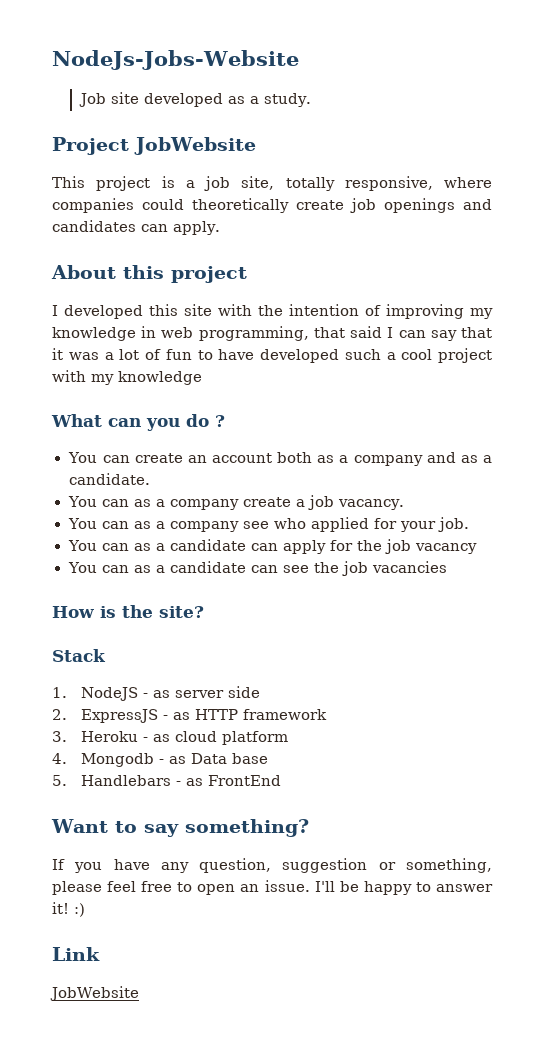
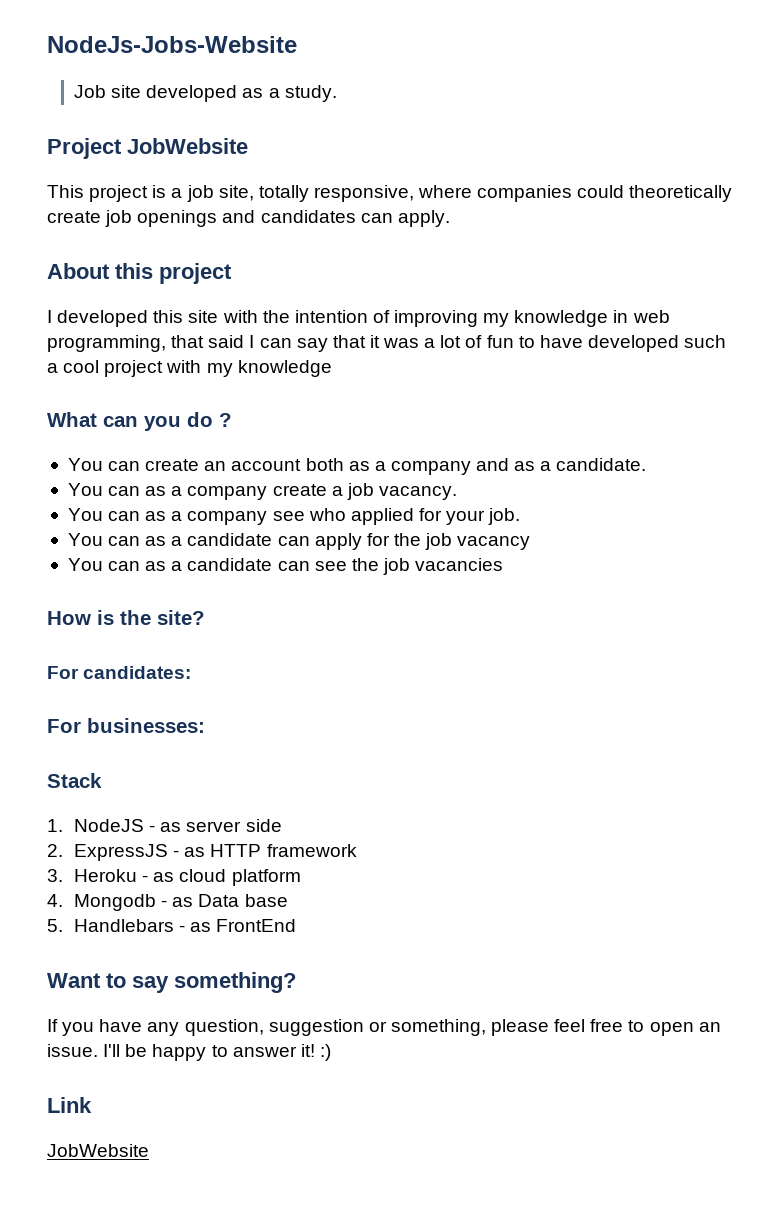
(204, 612) none -> [47,666,192,679] [47,718,205,733] // For candidates: // For businesses:

